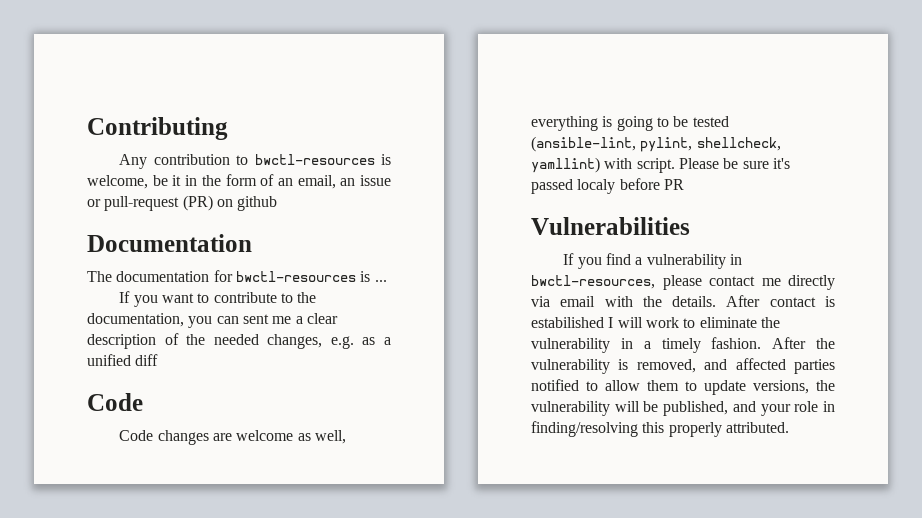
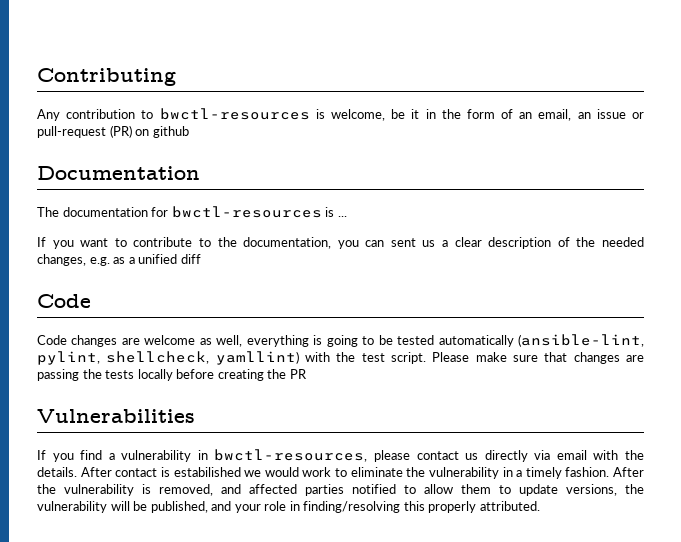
[272,316,292,324] me -> [422,240,436,247] us
(729, 121) none -> [438,335,514,347] automatically
[636,158,790,173] [531,178,660,194] script. Please be sure it's passed localy before -> [336,352,644,364] [37,369,287,381] the test script. Please make sure that changes are passing the tests locally before creating the
[761,278,781,286] me -> [465,453,479,460] us
[608,317,643,328] I will -> [244,467,299,477] we would

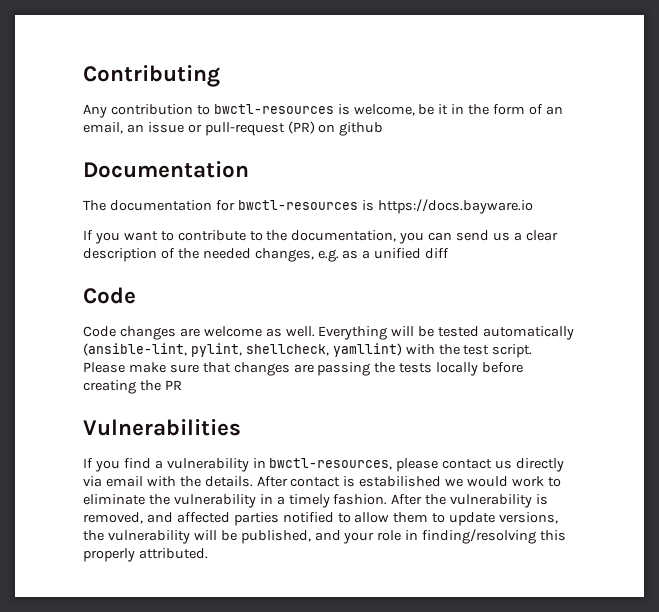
[337,216,347,217] ... -> [377,199,533,214] https://docs.bayware.io
[390,238,416,247] sent -> [456,230,490,241] send
[216,335,375,347] well, everything is going to -> [285,326,415,340] well. Everything will

